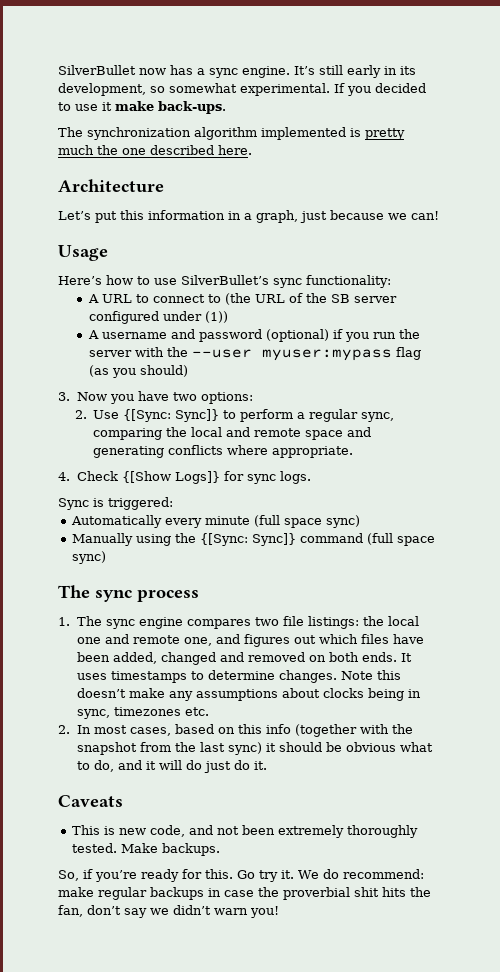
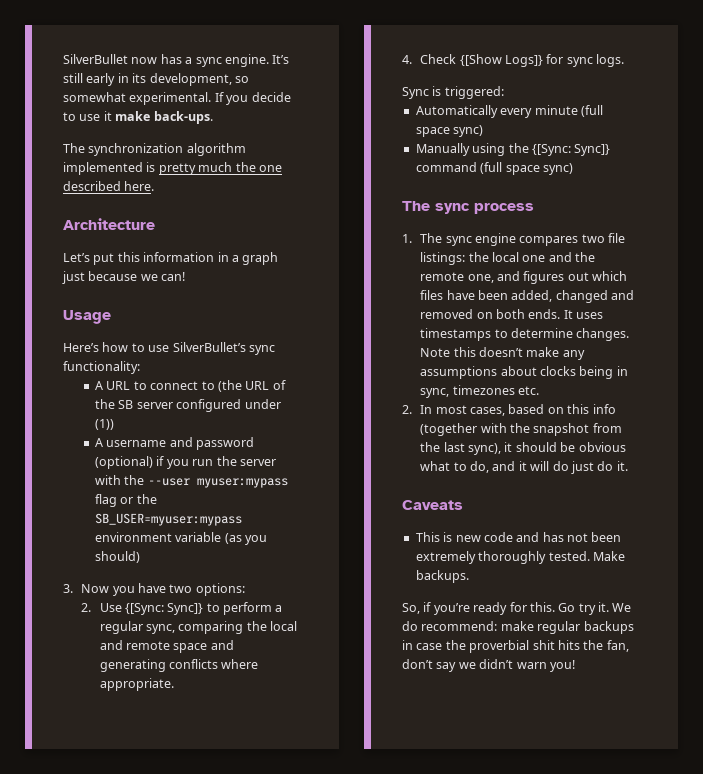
[375,83,426,93] decided -> [251,92,291,102] decide
[256,210,298,223] graph, -> [242,252,279,265] graph
(422, 353) none -> [120,494,157,504] [95,513,243,526] [95,532,222,542] or the SB_USER=myuser:mypass environment variable
(129, 639) none -> [575,252,596,262] the
[227,742,262,755] sync) -> [468,443,502,455] sync),
[150,825,214,837] code, and -> [483,532,564,542] code and has

